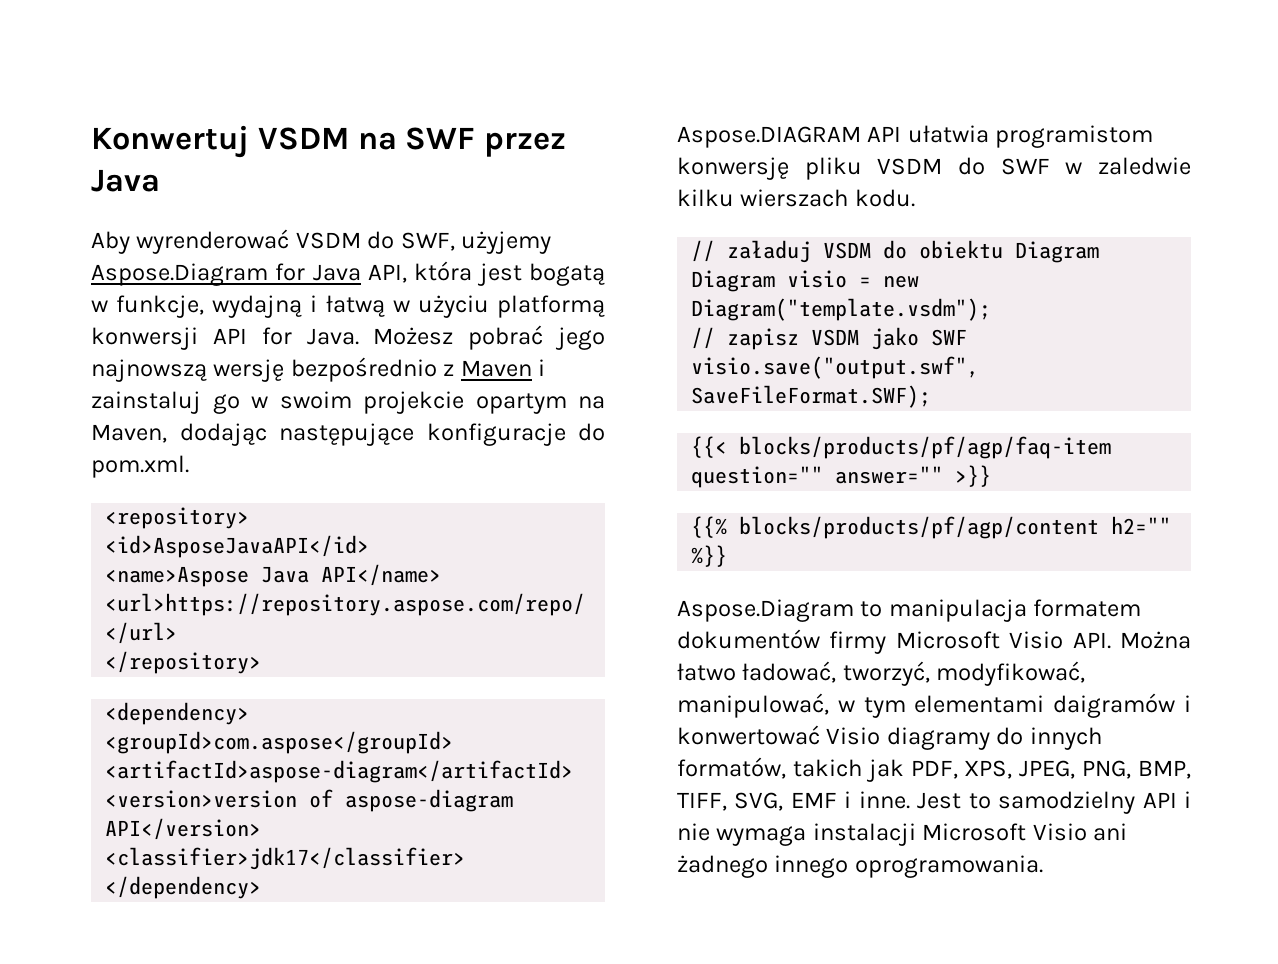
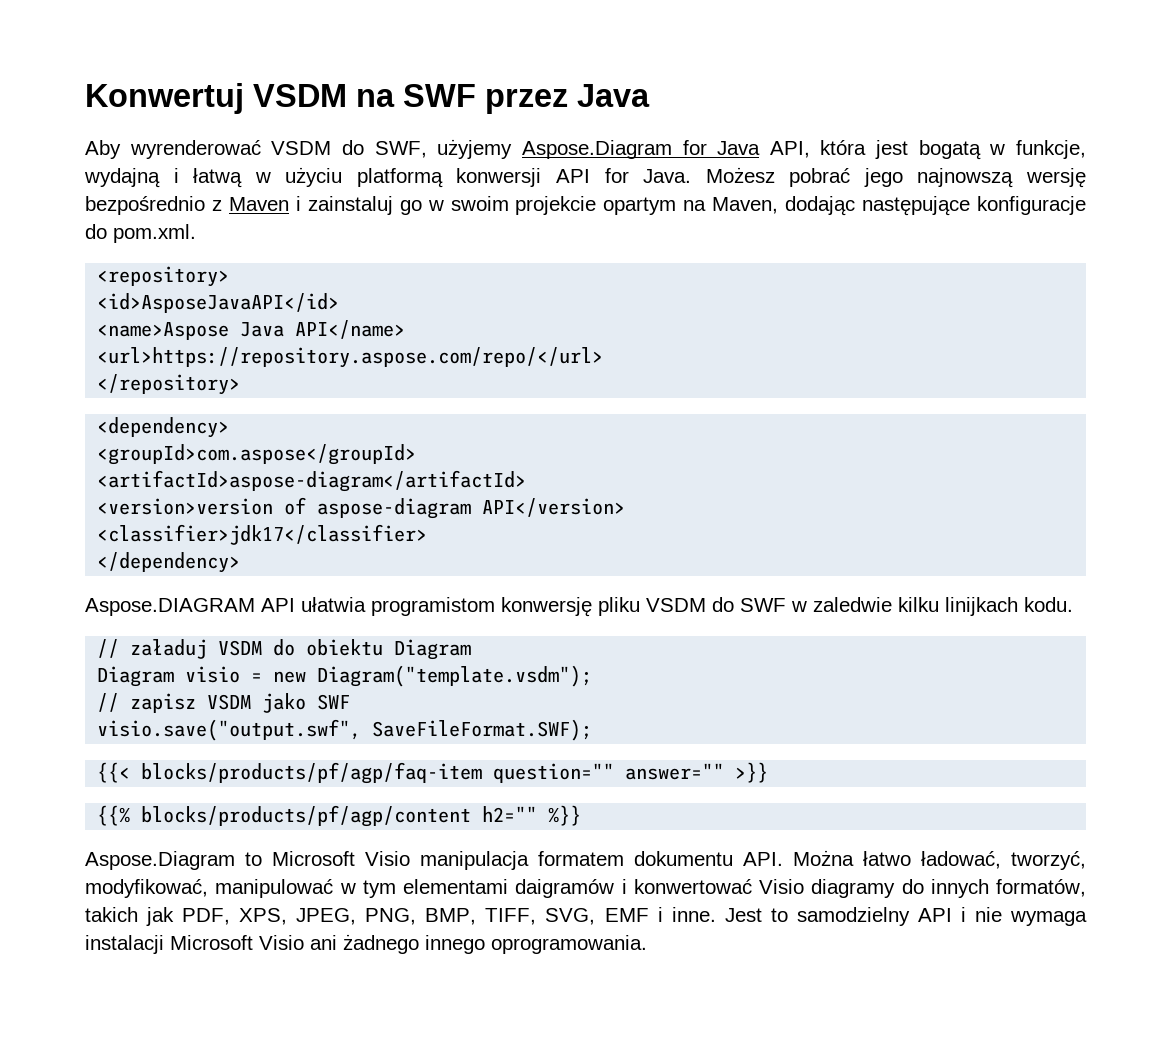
[740,189,849,207] wierszach -> [945,597,1018,616] linijkach
[888,599,1142,622] [677,629,1064,654] manipulacja formatem dokumentów firmy Microsoft Visio -> [272,851,733,870] Microsoft Visio manipulacja formatem dokumentu
[677,693,829,718] manipulować, -> [215,879,334,898] manipulować

